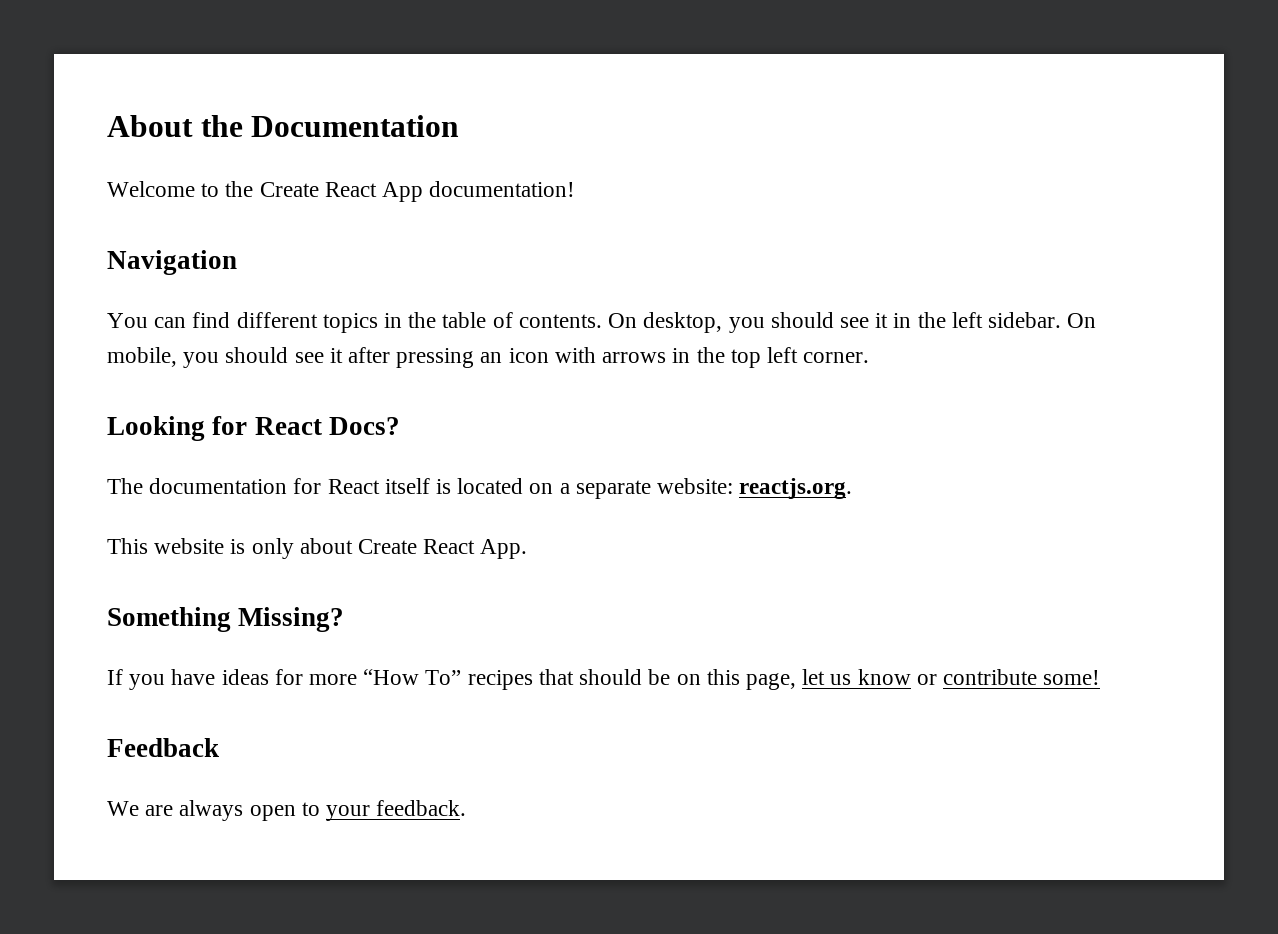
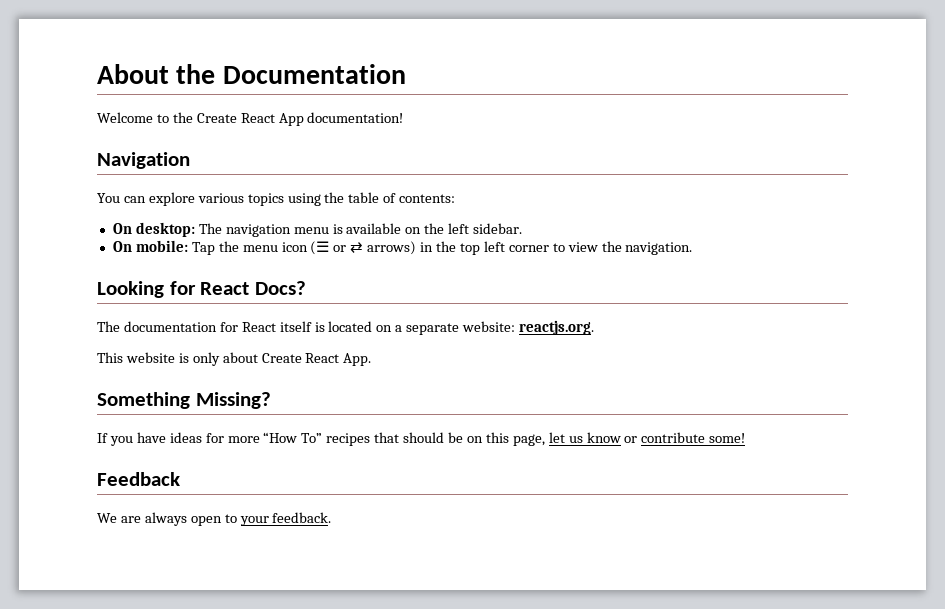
[192,312,1097,333] [107,347,870,368] find different topics in the table of contents. On desktop, you should see it in the left sidebar. On mobile, you should see it after pressing an icon with arrows in the top left corner. -> [148,192,456,206] [112,222,523,237] [112,240,693,255] explore various topics using the table of contents: // On desktop: The navigation menu is available on the left sidebar. // On mobile: Tap the menu icon (☰ or ⇄ arrows) in the top left corner to view the navigation.

